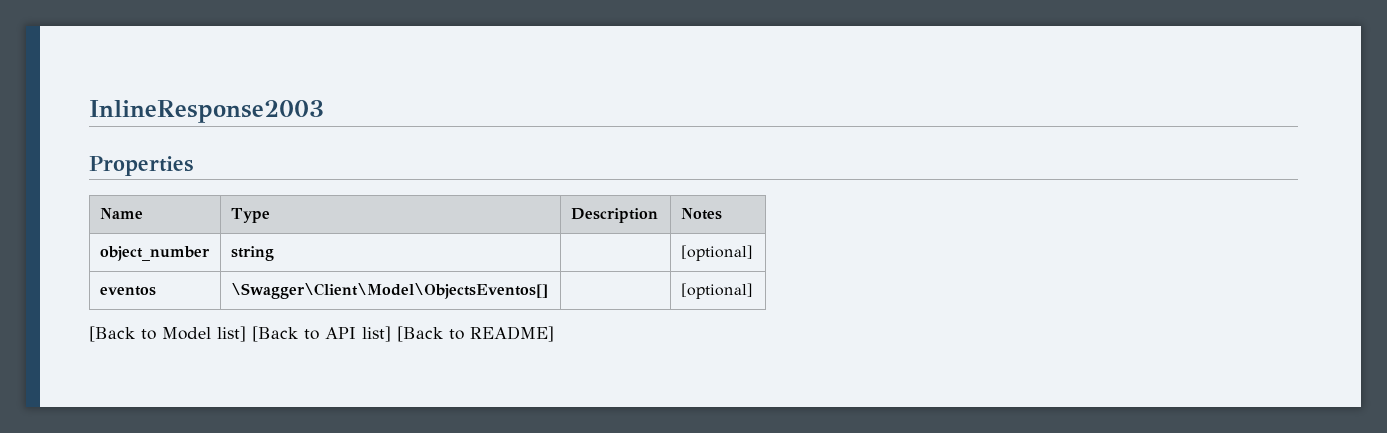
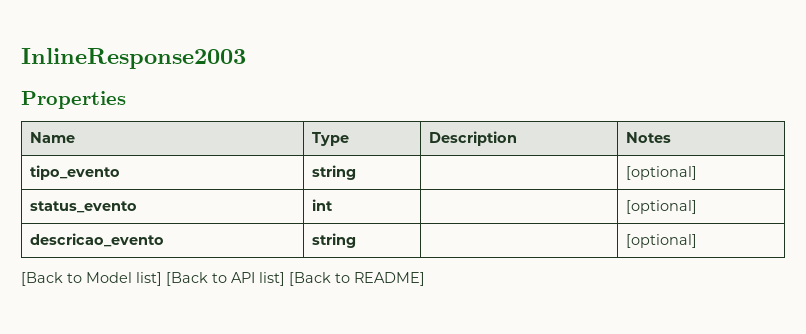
[99,246,210,261] [230,246,274,261] [680,245,753,261] [99,286,156,296] [230,283,548,299] object_number | string | | [optional] // eventos | \Swagger\Client\Model\ObjectsEventos[] -> [29,165,120,180] [311,165,356,180] [625,166,697,180] [29,201,137,213] [311,199,333,211] [625,200,697,214] [29,233,164,247] [311,233,356,248] tipo_evento | string | | [optional] // status_evento | int | | [optional] // descricao_evento | string

